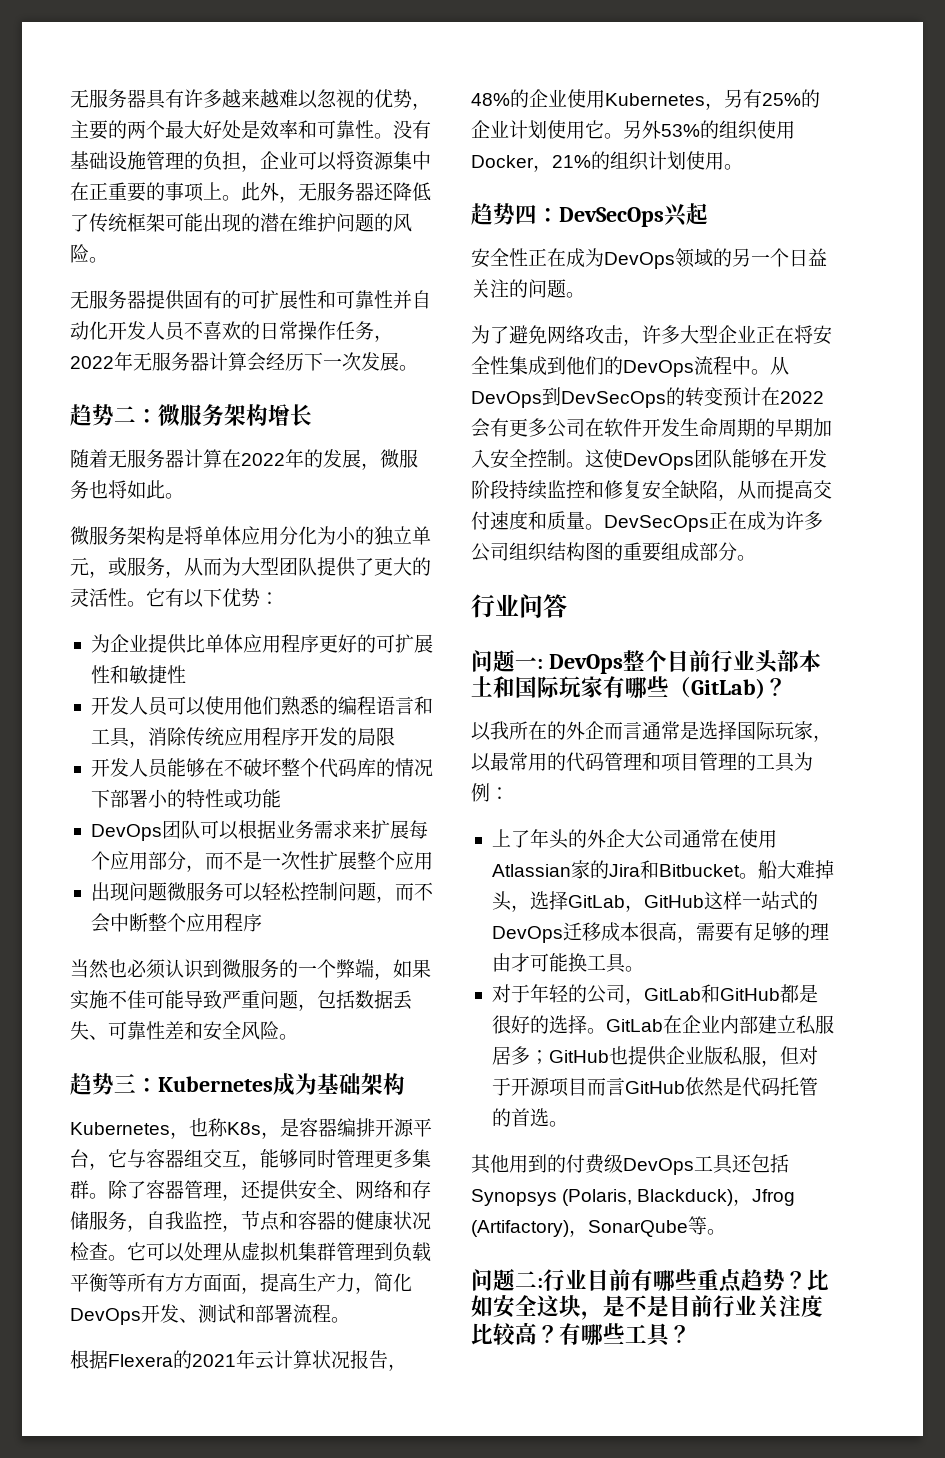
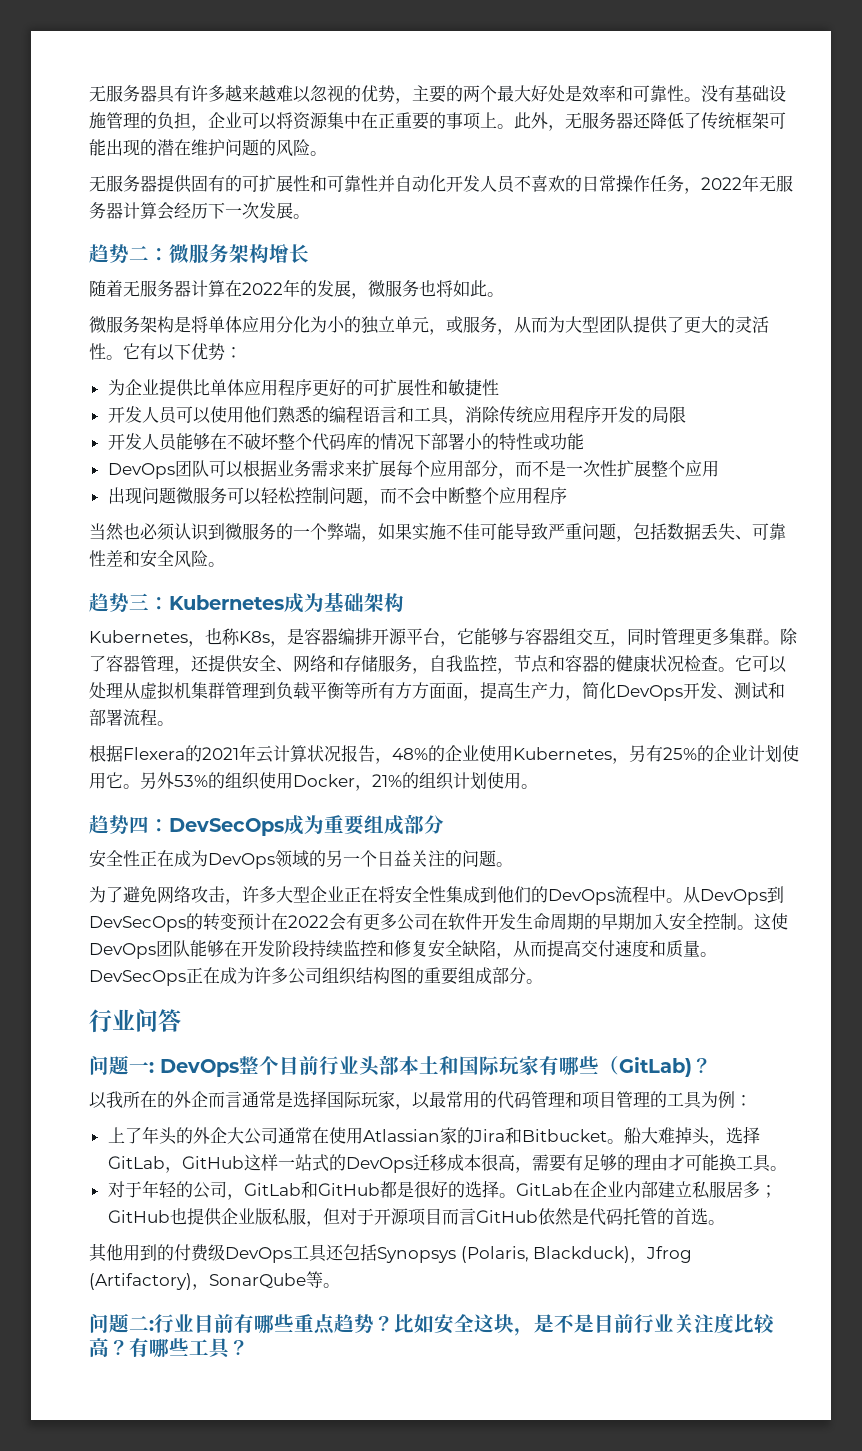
(127, 1158) none -> [474,628,508,645] 能够
[260,1149,298,1168] 能够 -> (627, 644) none
[664,203,708,227] 兴起 -> [284,814,444,835] 成为重要组成部分

